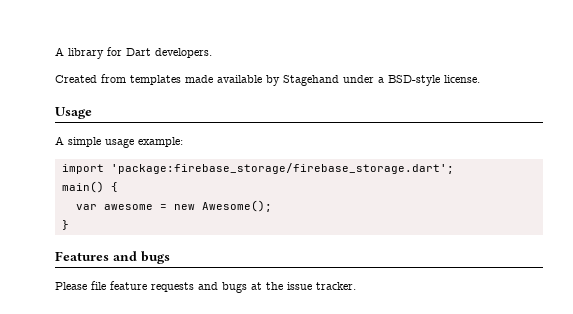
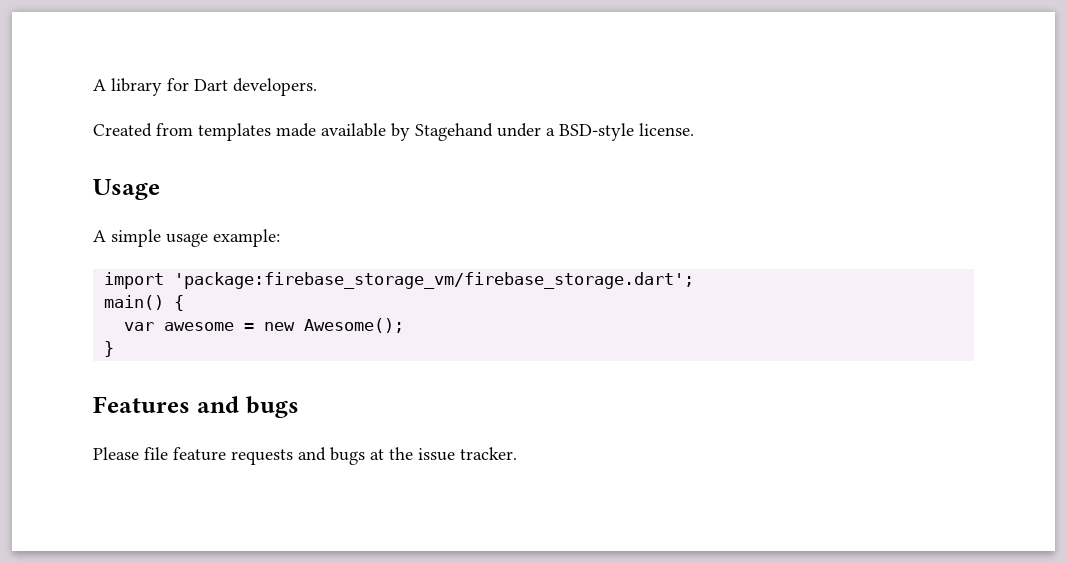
[110,163,454,174] 'package:firebase_storage/firebase_storage.dart'; -> [174,272,695,289] 'package:firebase_storage_vm/firebase_storage.dart';

